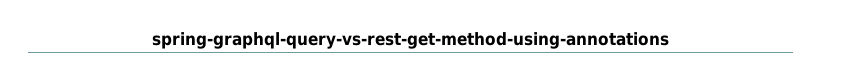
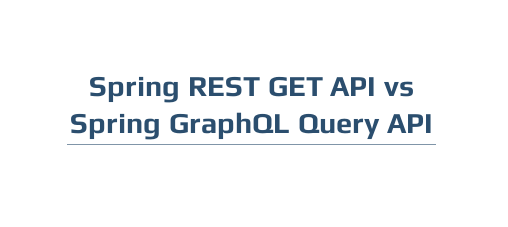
[152,32,669,49] spring-graphql-query-vs-rest-get-method-using-annotations -> [88,76,415,103] [70,112,433,140] Spring REST GET API vs Spring GraphQL Query API

